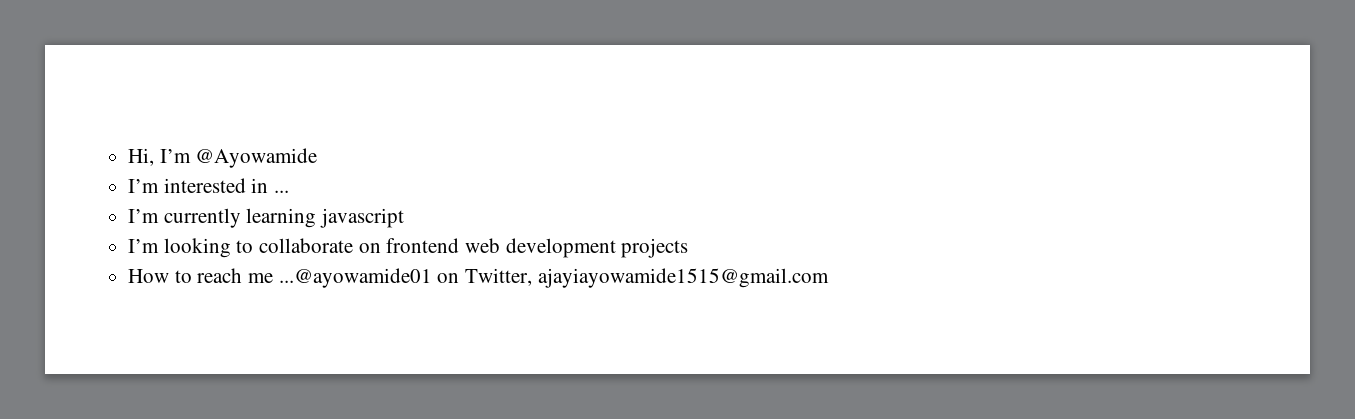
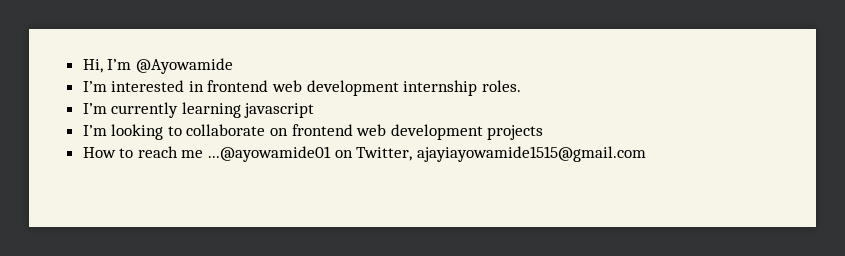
[274,190,290,193] ... -> [207,80,521,96] frontend web development internship roles.

